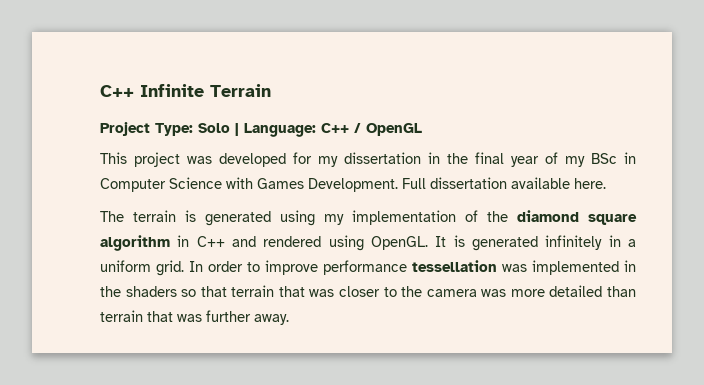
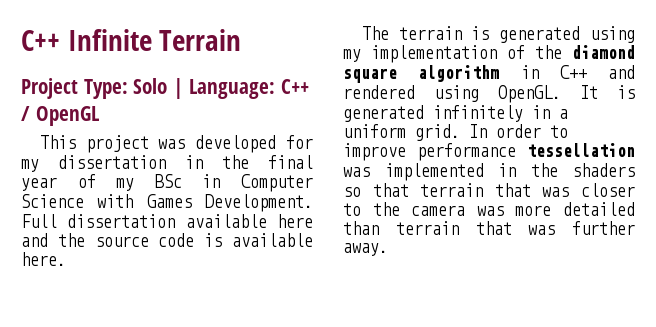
(570, 183) none -> [277,214,313,228] [21,233,313,247] here and the source code is available

